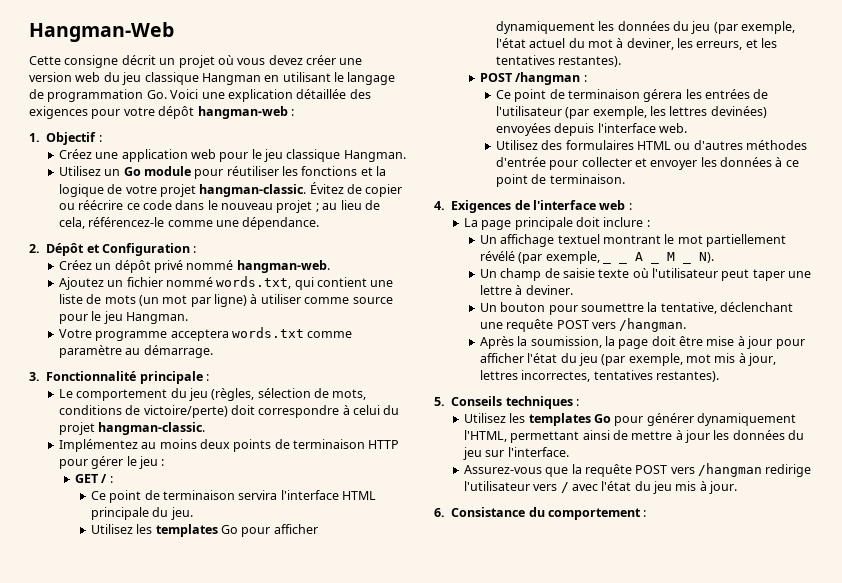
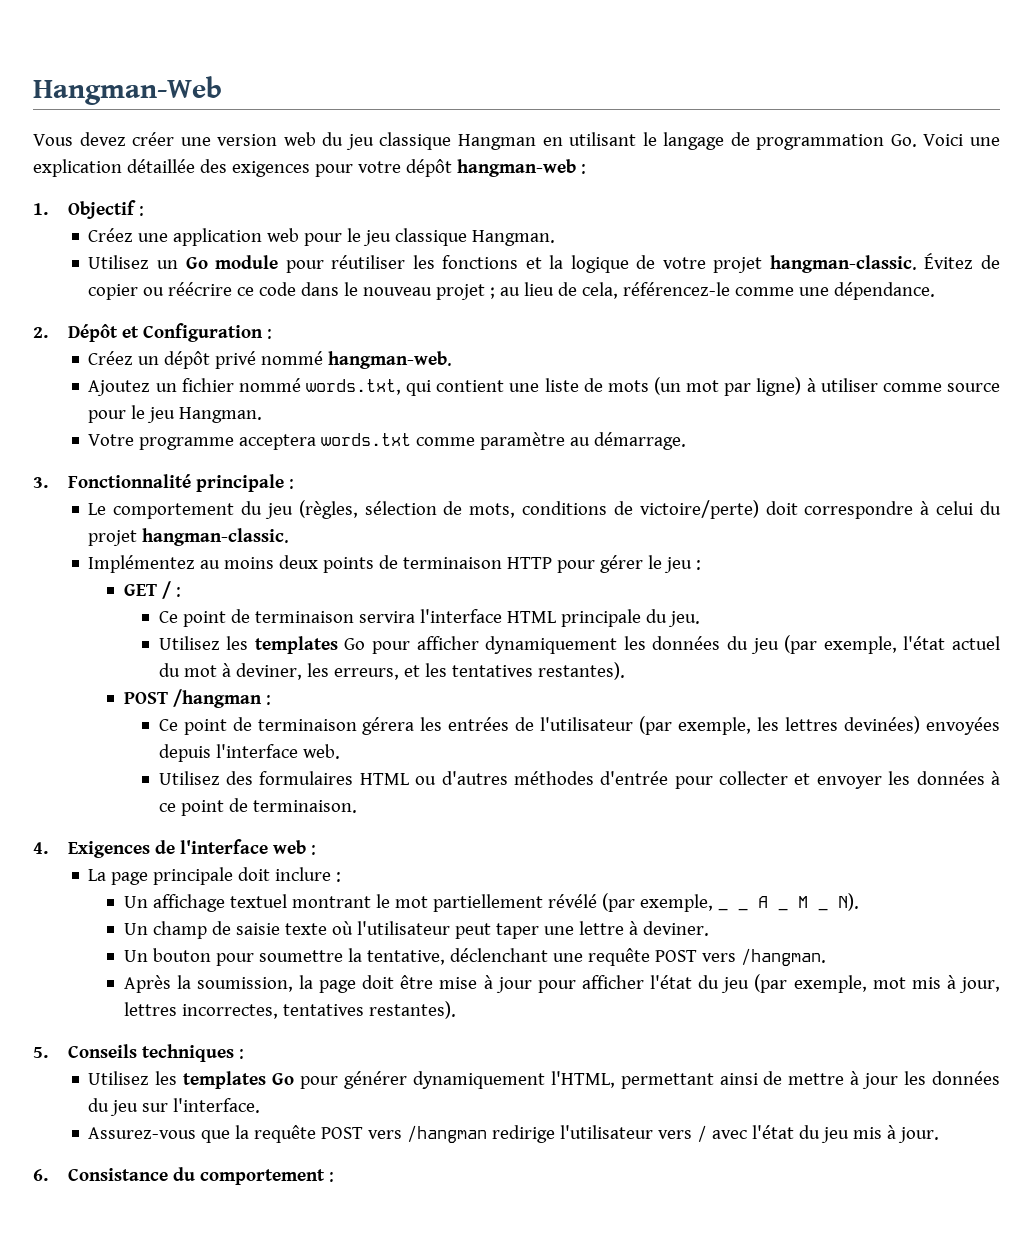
[29,55,266,68] Cette consigne décrit un projet où vous -> [33,134,73,146] Vous

